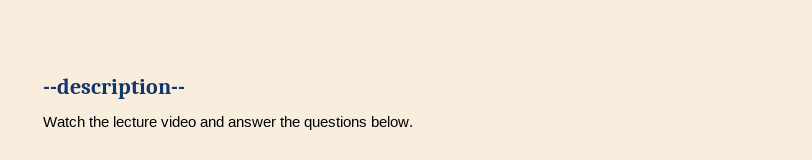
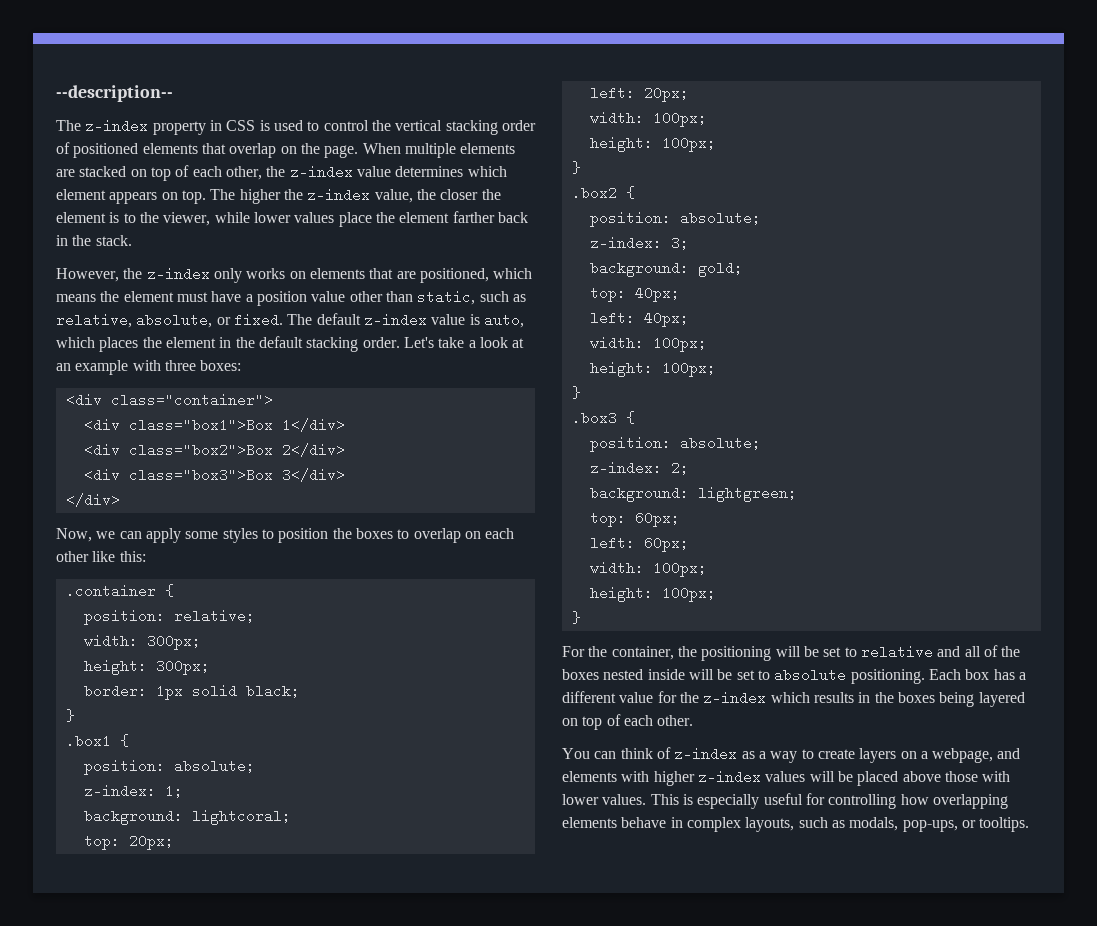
[43,116,414,130] Watch the lecture video and answer the questions below. -> [56,119,536,135] [56,142,516,158] [56,165,507,181] [56,188,501,204] [56,211,528,227] [56,235,132,246] [56,267,533,283] [56,290,526,306] [56,313,524,328] [56,336,525,352] [56,360,242,375] [65,393,273,407] [83,418,345,432] [83,443,345,457] [83,468,345,482] [65,493,120,507] [56,528,515,543] [56,551,146,562] [65,584,174,598] [83,609,255,625] [83,634,201,650] [83,659,210,675] [83,684,300,700] [65,709,75,722] [65,734,129,748] [83,759,255,775] [83,784,183,798] [83,809,291,825] [83,834,174,850] [589,86,689,102] [589,111,707,127] [589,136,716,152] [571,161,581,174] [571,186,635,200] [589,211,761,227] [589,236,689,250] [589,261,743,277] [589,286,680,302] [589,311,689,327] [589,336,707,352] [589,361,716,377] [571,386,581,399] [571,411,635,425] [589,436,761,452] [589,461,689,475] [589,486,797,502] [589,511,680,527] [589,536,689,552] [589,561,707,577] [589,586,716,602] [571,611,581,624] [562,645,1021,661] [562,668,1026,684] [562,691,1025,707] [562,714,694,730] [562,747,1021,763] [562,770,1011,786] [562,793,1008,809] [562,817,1030,832] The z-index property in CSS is used to control the vertical stacking order of positioned elements that overlap on the page. When multiple elements are stacked on top of each other, the z-index value determines which element appears on top. The higher the z-index value, the closer the element is to the viewer, while lower values place the element farther back in the stack. // However, the z-index only works on elements that are positioned, which means the element must have a position value other than static, such as relative, absolute, or fixed. The default z-index value is auto, which places the element in the default stacking order. Let's take a look at an example with three boxes: // <div class="container"> // <div class="box1">Box 1</div> // <div class="box2">Box 2</div> // <div class="box3">Box 3</div> // </div> // Now, we can apply some styles to position the boxes to overlap on each other like this: // .container { // position: relative; // width: 300px; // height: 300px; // border: 1px solid black; // } // .box1 { // position: absolute; // z-index: 1; // background: lightcoral; // top: 20px; // left: 20px; // width: 100px; // height: 100px; // } // .box2 { // position: absolute; // z-index: 3; // background: gold; // top: 40px; // left: 40px; // width: 100px; // height: 100px; // } // .box3 { // position: absolute; // z-index: 2; // background: lightgreen; // top: 60px; // left: 60px; // width: 100px; // height: 100px; // } // For the container, the positioning will be set to relative and all of the boxes nested inside will be set to absolute positioning. Each box has a different value for the z-index which results in the boxes being layered on top of each other. // You can think of z-index as a way to create layers on a webpage, and elements with higher z-index values will be placed above those with lower values. This is especially useful for controlling how overlapping elements behave in complex layouts, such as modals, pop-ups, or tooltips.

